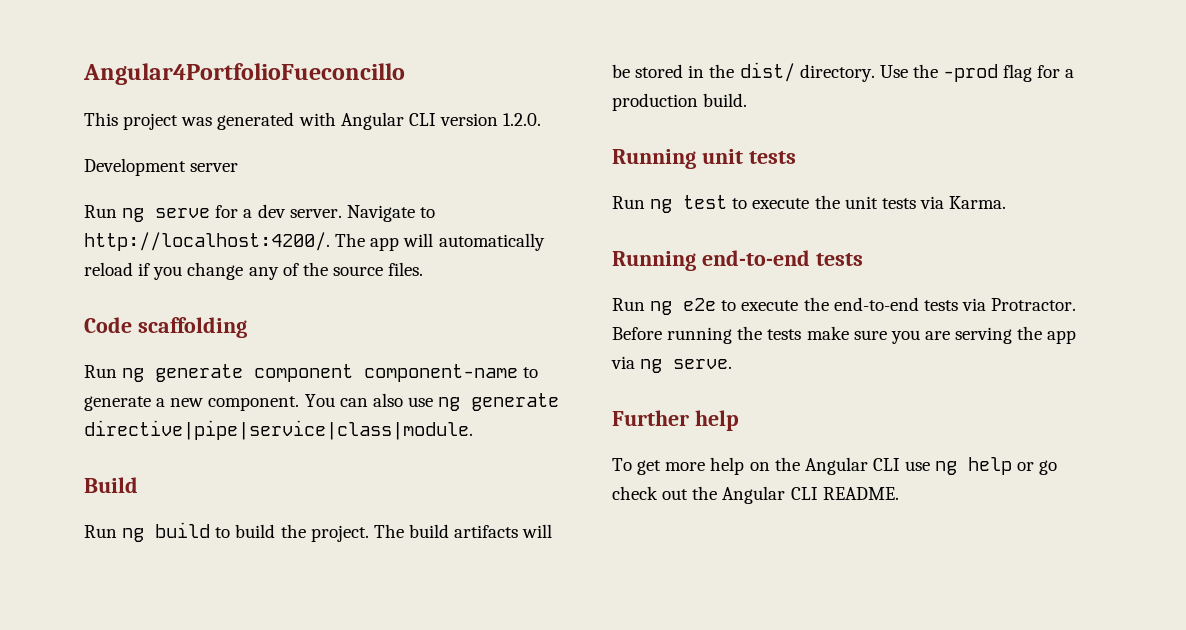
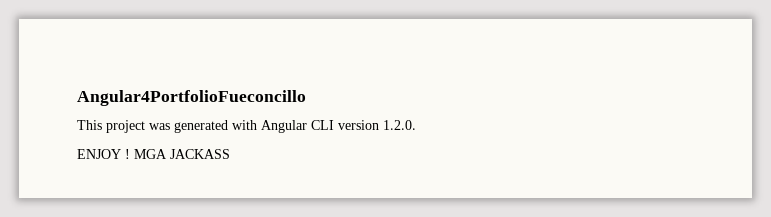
[84,158,239,176] [84,204,435,222] [84,232,545,251] [84,262,424,280] [84,317,247,338] [84,364,539,382] [84,393,560,411] [84,420,473,440] [84,477,138,493] [84,522,553,542] [612,62,1075,82] [612,93,748,111] [612,149,796,169] [612,195,1007,213] [612,250,863,271] [612,297,1077,315] [612,326,1077,344] [611,356,733,373] [612,410,739,431] [612,457,1058,475] [612,486,899,504] Development server // Run ng serve for a dev server. Navigate to http://localhost:4200/. The app will automatically reload if you change any of the source files. // Code scaffolding // Run ng generate component component-name to generate a new component. You can also use ng generate directive|pipe|service|class|module. // Build // Run ng build to build the project. The build artifacts will be stored in the dist/ directory. Use the -prod flag for a production build. // Running unit tests // Run ng test to execute the unit tests via Karma. // Running end-to-end tests // Run ng e2e to execute the end-to-end tests via Protractor. Before running the tests make sure you are serving the app via ng serve. // Further help // To get more help on the Angular CLI use ng help or go check out the Angular CLI README. -> [77,149,230,159] ENJOY ! MGA JACKASS

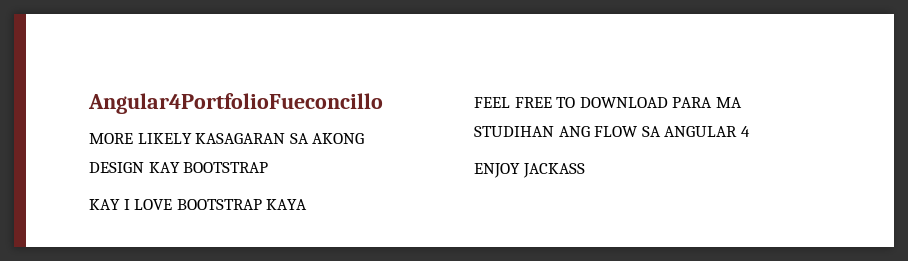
[77,120,416,133] This project was generated with Angular CLI version 1.2.0. -> [89,133,365,144] [89,162,269,173] [89,199,308,210] [474,97,742,108] [474,126,750,137] MORE LIKELY KASAGARAN SA AKONG DESIGN KAY BOOTSTRAP // KAY I LOVE BOOTSTRAP KAYA // FEEL FREE TO DOWNLOAD PARA MA STUDIHAN ANG FLOW SA ANGULAR 4
[125,149,167,159] ! MGA -> (520, 170) none

